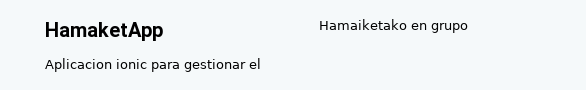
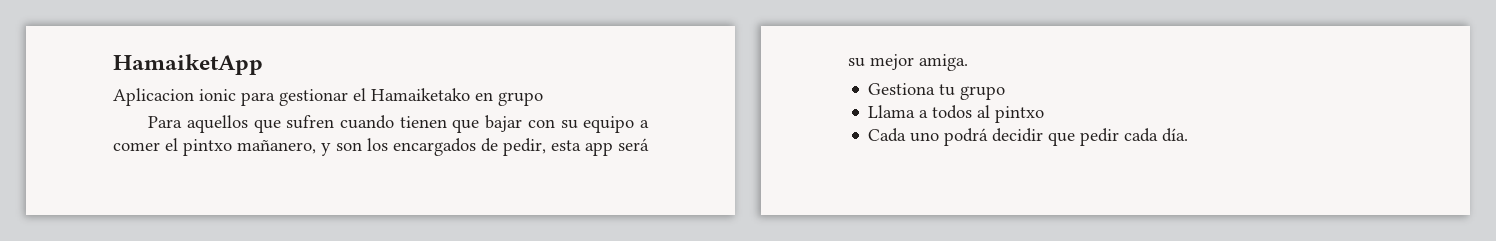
[45,22,163,41] HamaketApp -> [113,54,263,75] HamaiketApp
(468, 28) none -> [148,115,649,133] [113,138,649,156] [848,54,968,71] [868,83,1006,100] [868,105,1045,123] [868,128,1189,146] // Para aquellos que sufren cuando tienen que bajar con su equipo a comer el pintxo mañanero, y son los encargados de pedir, esta app será su mejor amiga. // Gestiona tu grupo // Llama a todos al pintxo // Cada uno podrá decidir que pedir cada día.

